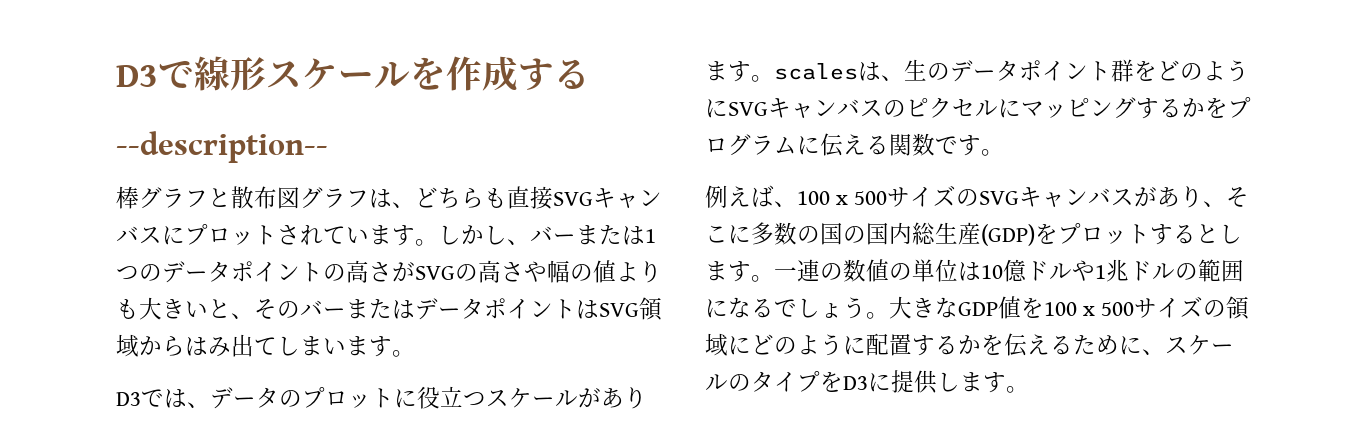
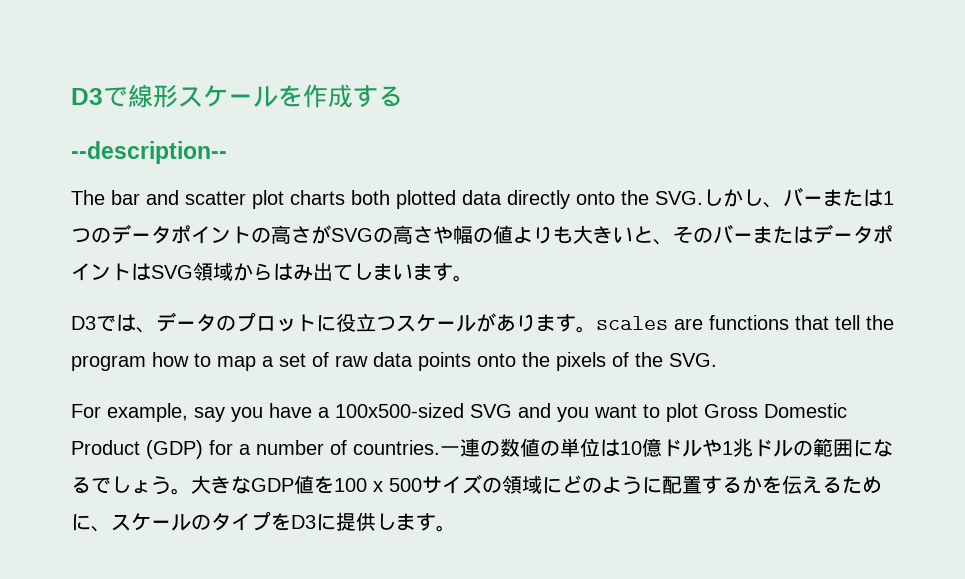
[116,186,662,209] [116,224,438,246] 棒グラフと散布図グラフは、どちらも直接SVGキャンバスにプロットされています。 -> [71,190,703,209] The bar and scatter plot charts both plotted data directly onto the SVG.
[858,59,1249,82] [705,97,1251,119] [705,133,1004,157] [705,185,1250,208] [705,222,1242,246] [705,261,774,282] は、生のデータポイント群をどのようにSVGキャンバスのピクセルにマッピングするかをプログラムに伝える関数です。 // 例えば、100 x 500サイズのSVGキャンバスがあり、そこに多数の国の国内総生産(GDP)をプロットするとします。 -> [674,315,894,330] [71,352,717,371] [71,403,847,422] [71,440,440,459] are functions that tell the program how to map a set of raw data points onto the pixels of the SVG. // For example, say you have a 100x500-sized SVG and you want to plot Gross Domestic Product (GDP) for a number of countries.

